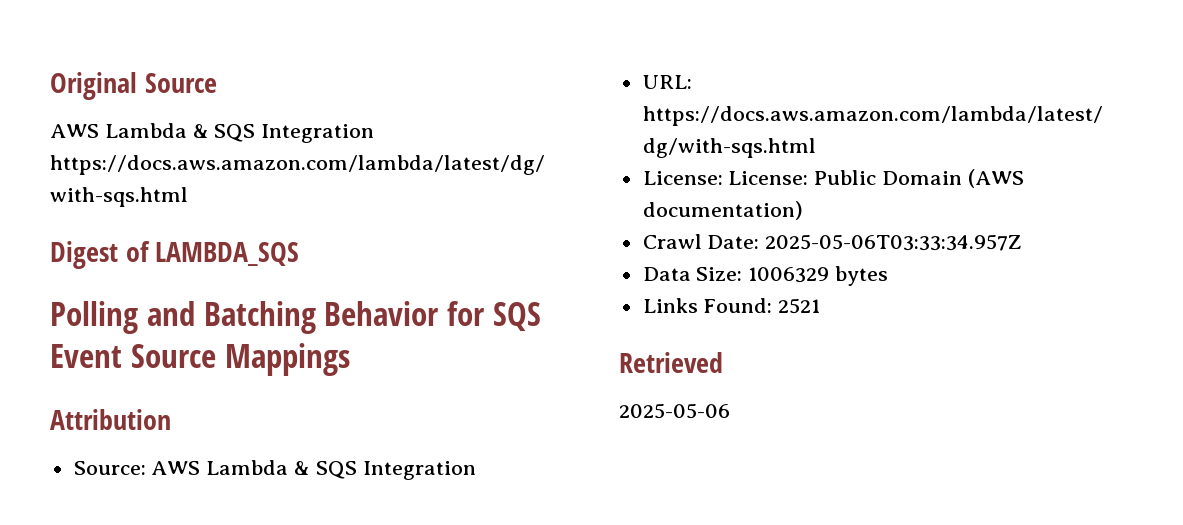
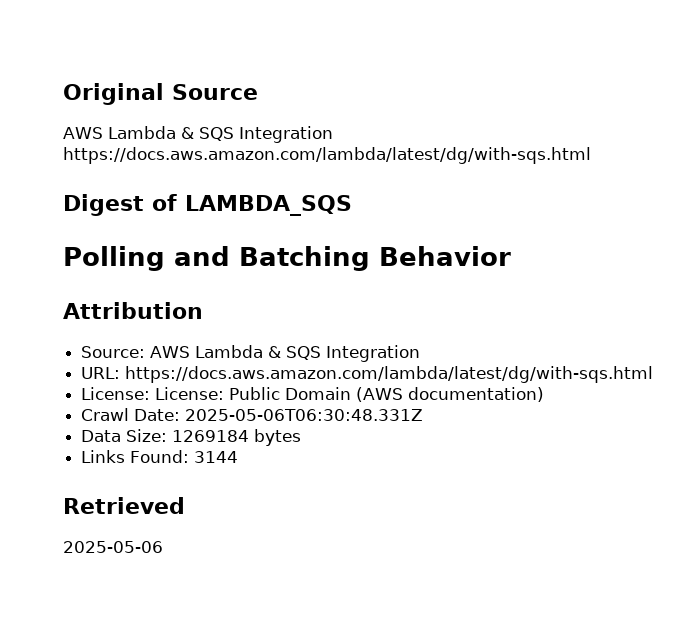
[447,301,541,331] [50,343,350,376] for SQS Event Source Mappings -> (511, 256) none
[765,234,1022,251] 2025-05-06T03:33:34.957Z -> [185,409,424,421] 2025-05-06T06:30:48.331Z
[748,267,830,283] 1006329 -> [172,430,250,442] 1269184
[778,298,821,314] 2521 -> [194,451,239,463] 3144

